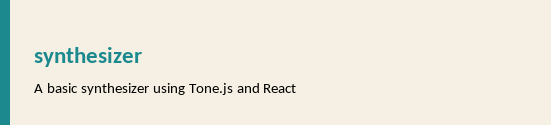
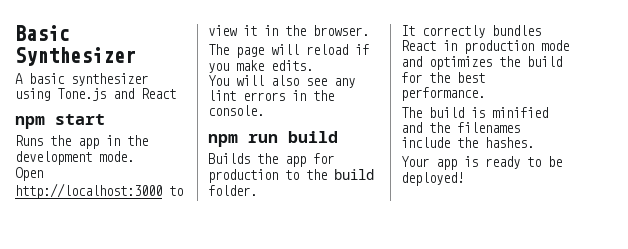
[34,47,142,67] synthesizer -> [15,25,70,41] [15,47,136,66] Basic Synthesizer
(297, 88) none -> [15,114,105,129] [15,135,148,149] [15,151,134,165] [15,167,43,181] [15,183,183,199] [208,25,369,36] [208,44,369,58] [208,60,313,73] [208,75,355,88] [208,90,334,101] [208,105,264,116] [208,131,338,147] [208,153,334,167] [208,169,374,183] [208,185,257,196] [401,25,541,38] [401,40,569,54] [401,56,562,70] [401,72,485,83] [401,87,485,101] [401,107,548,118] [401,122,520,133] [401,137,534,148] [401,156,562,170] [401,172,464,186] // npm start // Runs the app in the development mode. // Open http://localhost:3000 to view it in the browser. // The page will reload if you make edits. // You will also see any lint errors in the console. // npm run build // Builds the app for production to the build folder. // It correctly bundles React in production mode and optimizes the build for the best performance. // The build is minified and the filenames include the hashes. // Your app is ready to be deployed!

